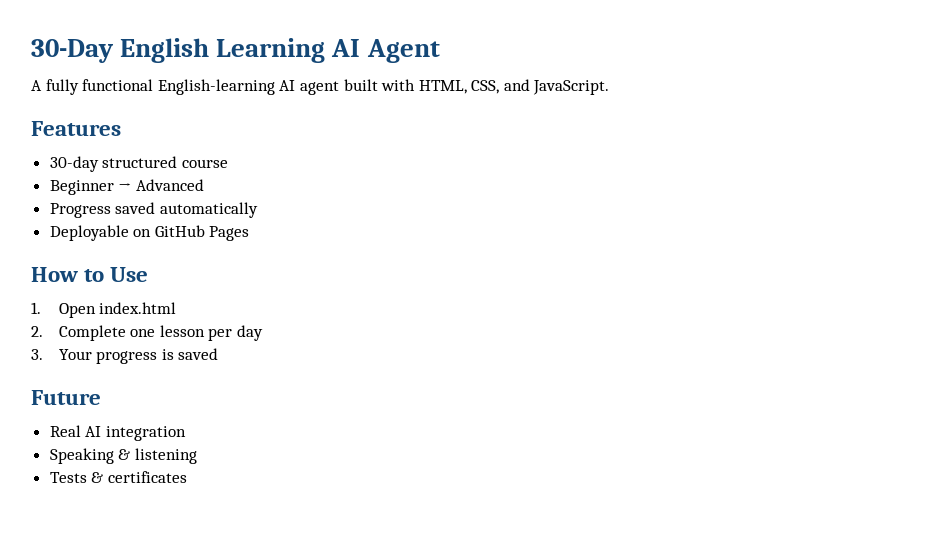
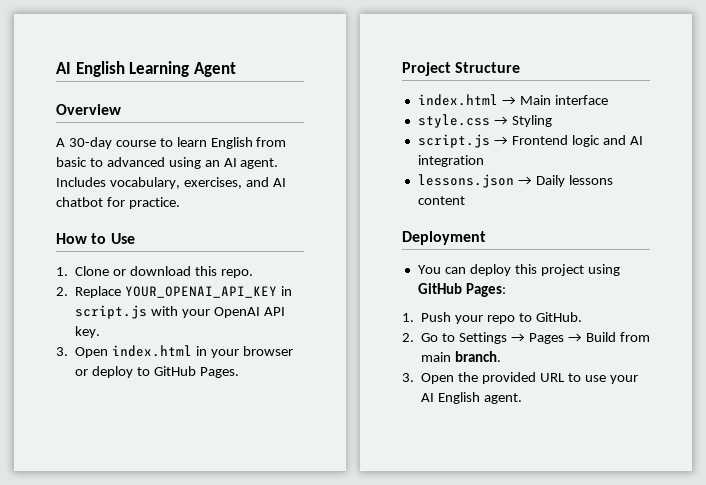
[31,39,114,63] 30-Day -> [56,62,71,74] AI
[331,39,361,57] AI -> (190, 69) none
(440, 51) none -> [56,104,121,115] // Overview
[45,79,610,95] [31,121,121,136] [49,156,228,172] [49,179,204,195] [49,202,258,218] [49,225,250,241] [31,267,149,282] [31,302,177,318] [31,325,263,341] [31,348,219,364] [31,390,101,405] [49,425,186,441] [49,448,197,464] [49,471,187,483] fully functional English-learning AI agent built with HTML, CSS, and JavaScript. // Features // 30-day structured course // Beginner → Advanced // Progress saved automatically // Deployable on GitHub Pages // How to Use // 1. Open index.html // 2. Complete one lesson per day // 3. Your progress is saved // Future // Real AI integration // Speaking & listening // Tests & certificates -> [68,137,287,149] [56,157,279,169] [56,177,286,189] [56,197,180,209] [56,233,135,244] [56,266,253,278] [56,286,293,298] [75,305,285,319] [75,326,101,338] [56,345,293,358] [75,366,239,378] [402,62,521,76] [417,94,608,106] [417,114,552,128] [417,134,643,148] [417,155,484,167] [417,174,613,188] [417,196,465,205] [402,231,486,245] [417,264,620,276] [417,283,506,297] [402,312,582,324] [402,332,650,344] [421,351,502,362] [402,372,638,384] [421,392,523,404] 30-day course to learn English from basic to advanced using an AI agent. Includes vocabulary, exercises, and AI chatbot for practice. // How to Use // 1. Clone or download this repo. // 2. Replace YOUR_OPENAI_API_KEY in script.js with your OpenAI API key. // 3. Open index.html in your browser or deploy to GitHub Pages. // Project Structure // index.html → Main interface // style.css → Styling // script.js → Frontend logic and AI integration // lessons.json → Daily lessons content // Deployment // You can deploy this project using GitHub Pages: // 1. Push your repo to GitHub. // 2. Go to Settings → Pages → Build from main branch. // 3. Open the provided URL to use your AI English agent.

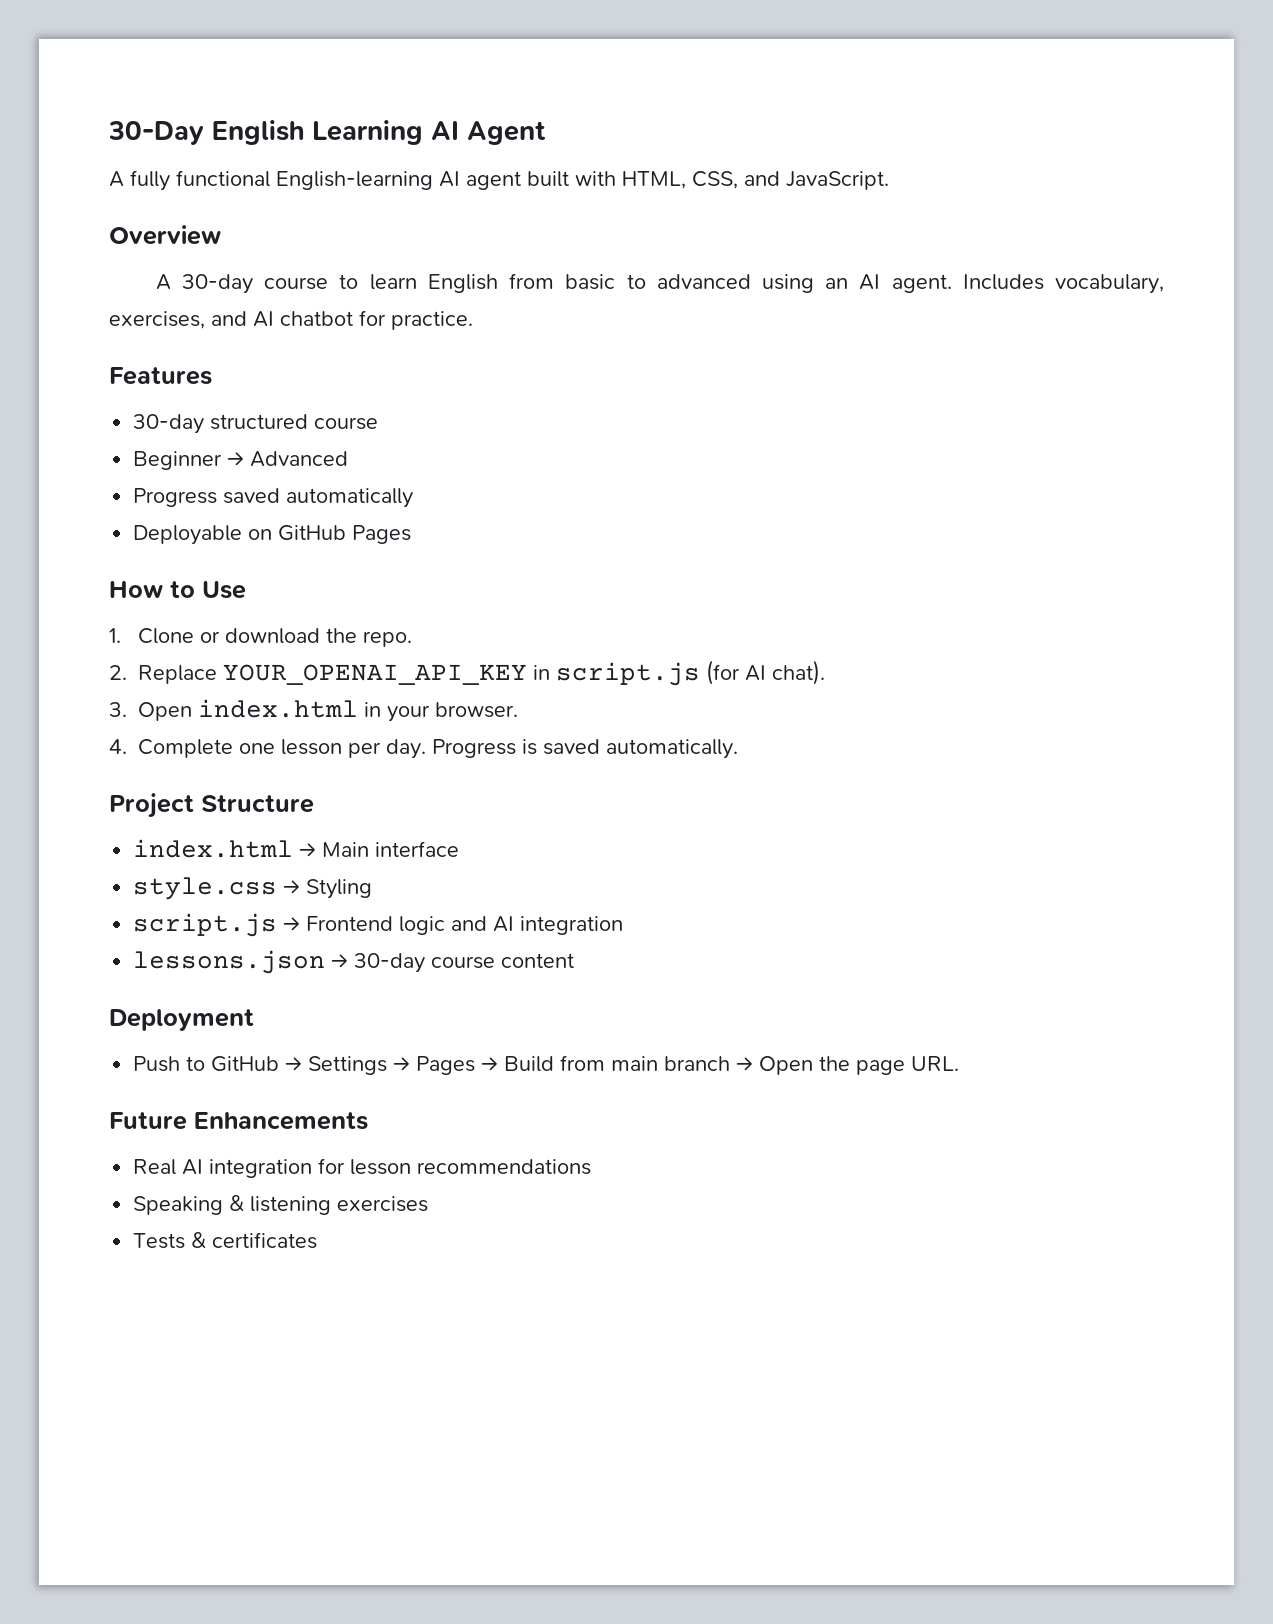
[56,62,71,74] AI -> [108,121,204,145] 30-Day
(190, 69) none -> [431,121,459,140] AI
(236, 69) none -> [109,170,889,191] // A fully functional English-learning AI agent built with HTML, CSS, and JavaScript.
(180, 203) none -> [109,367,212,385] [133,414,379,434] [133,451,349,470] [133,488,414,508] [133,525,412,545] // Features // 30-day structured course // Beginner → Advanced // Progress saved automatically // Deployable on GitHub Pages
[194,266,217,276] this -> [325,628,357,643] the
[151,306,285,318] [75,326,101,338] with your OpenAI API key. -> [706,660,825,685] (for AI chat).
[242,346,293,356] [75,366,239,378] browser or deploy to GitHub Pages. -> [435,702,518,718] [109,739,738,759] browser. // 4. Complete one lesson per day. Progress is saved automatically.
[535,175,613,187] Daily lessons -> [354,953,496,973] 30-day course
[417,264,620,276] [417,283,506,297] [402,312,582,324] [402,333,456,342] You can deploy this project using GitHub Pages: // 1. Push your repo to GitHub. // 2. Go to -> [133,1056,303,1072] Push to GitHub →
[455,351,502,362] [402,372,638,384] [421,392,523,404] branch. // 3. Open the provided URL to use your AI English agent. -> [664,1056,960,1075] [109,1112,368,1130] [133,1158,592,1178] [133,1195,429,1215] [133,1232,318,1249] branch → Open the page URL. // Future Enhancements // Real AI integration for lesson recommendations // Speaking & listening exercises // Tests & certificates

